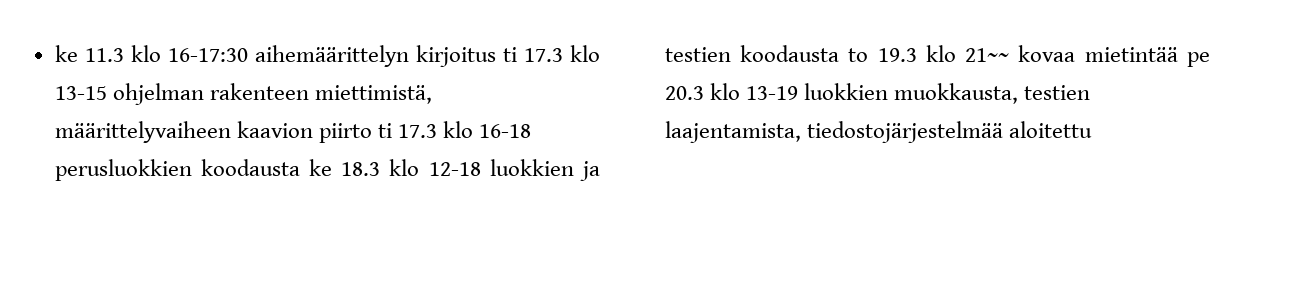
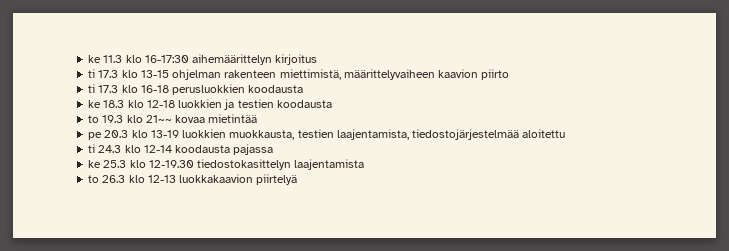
(496, 56) none -> (318, 59) //
(372, 133) none -> (510, 74) //
(300, 167) none -> (304, 89) //
(840, 53) none -> (332, 104) //
(1178, 54) none -> (258, 118) //
(1092, 129) none -> [88,144,274,155] [88,159,365,170] [88,174,298,185] // ti 24.3 klo 12-14 koodausta pajassa // ke 25.3 klo 12-19.30 tiedostokasittelyn laajentamista // to 26.3 klo 12-13 luokkakaavion piirtelyä

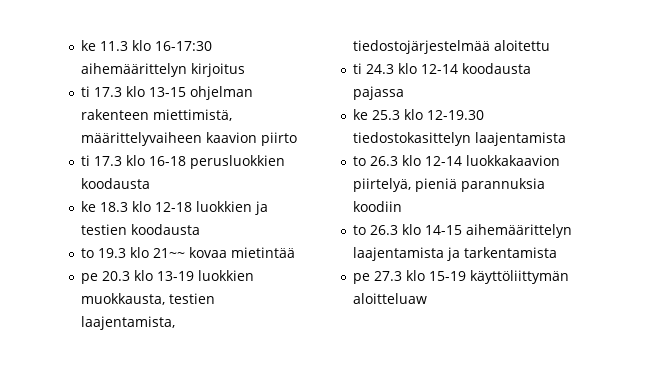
[147,174,298,185] 12-13 luokkakaavion piirtelyä -> [424,155,560,166] [352,178,545,192] [352,201,402,212] [352,224,572,238] [352,247,557,261] [352,270,569,284] [352,293,427,304] 12-14 luokkakaavion piirtelyä, pieniä parannuksia koodiin // to 26.3 klo 14-15 aihemäärittelyn laajentamista ja tarkentamista // pe 27.3 klo 15-19 käyttöliittymän aloitteluaw

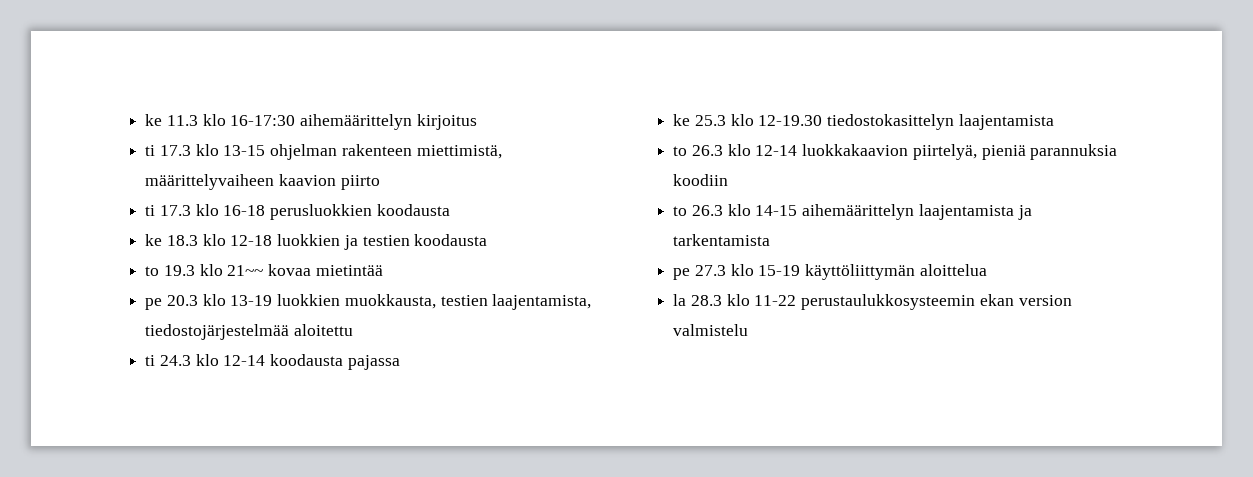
[352,293,427,304] aloitteluaw -> [919,264,987,276] [673,294,1072,310] [673,324,749,336] aloittelua // la 28.3 klo 11-22 perustaulukkosysteemin ekan version valmistelu

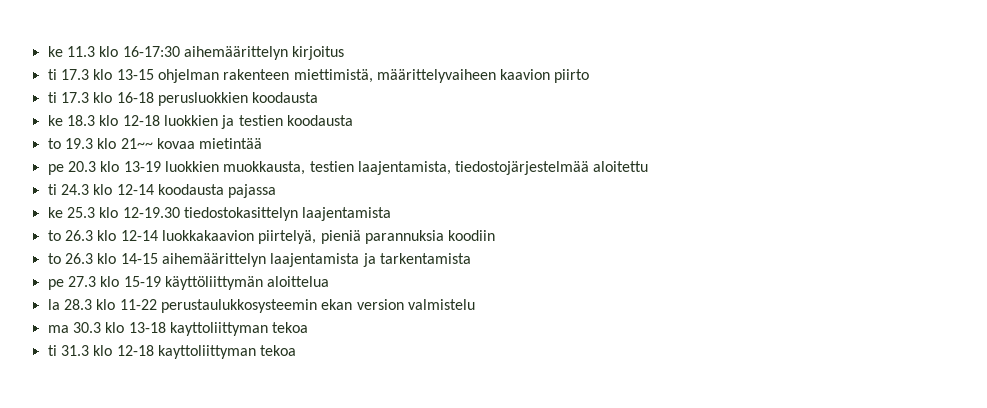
(749, 330) none -> [47,322,309,336] [47,345,297,359] // ma 30.3 klo 13-18 kayttoliittyman tekoa // ti 31.3 klo 12-18 kayttoliittyman tekoa

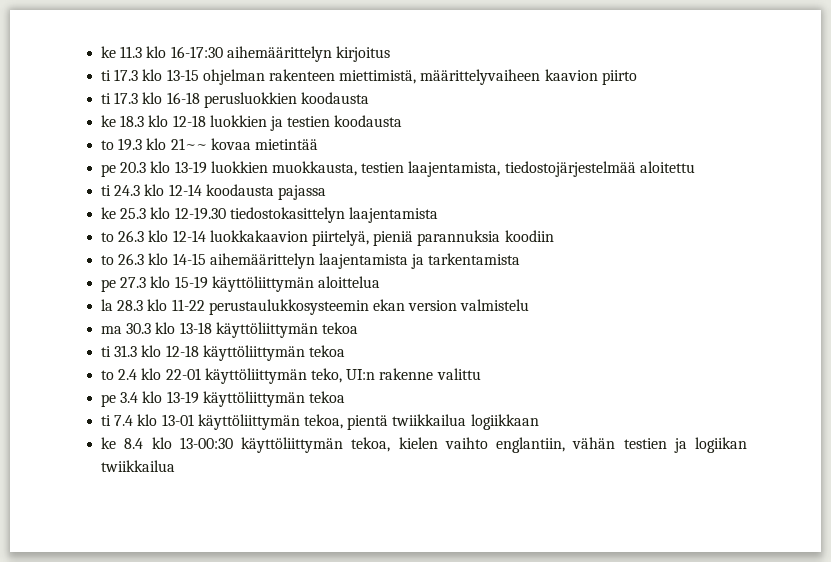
[169,322,268,336] kayttoliittyman -> [215,322,318,338] käyttöliittymän
[157,345,297,359] kayttoliittyman tekoa -> [202,345,345,361] [101,368,481,384] [101,391,345,407] [101,414,539,430] [101,437,747,453] [101,460,176,472] käyttöliittymän tekoa // to 2.4 klo 22-01 käyttöliittymän teko, UI:n rakenne valittu // pe 3.4 klo 13-19 käyttöliittymän tekoa // ti 7.4 klo 13-01 käyttöliittymän tekoa, pientä twiikkailua logiikkaan // ke 8.4 klo 13-00:30 käyttöliittymän tekoa, kielen vaihto englantiin, vähän testien ja logiikan twiikkailua

